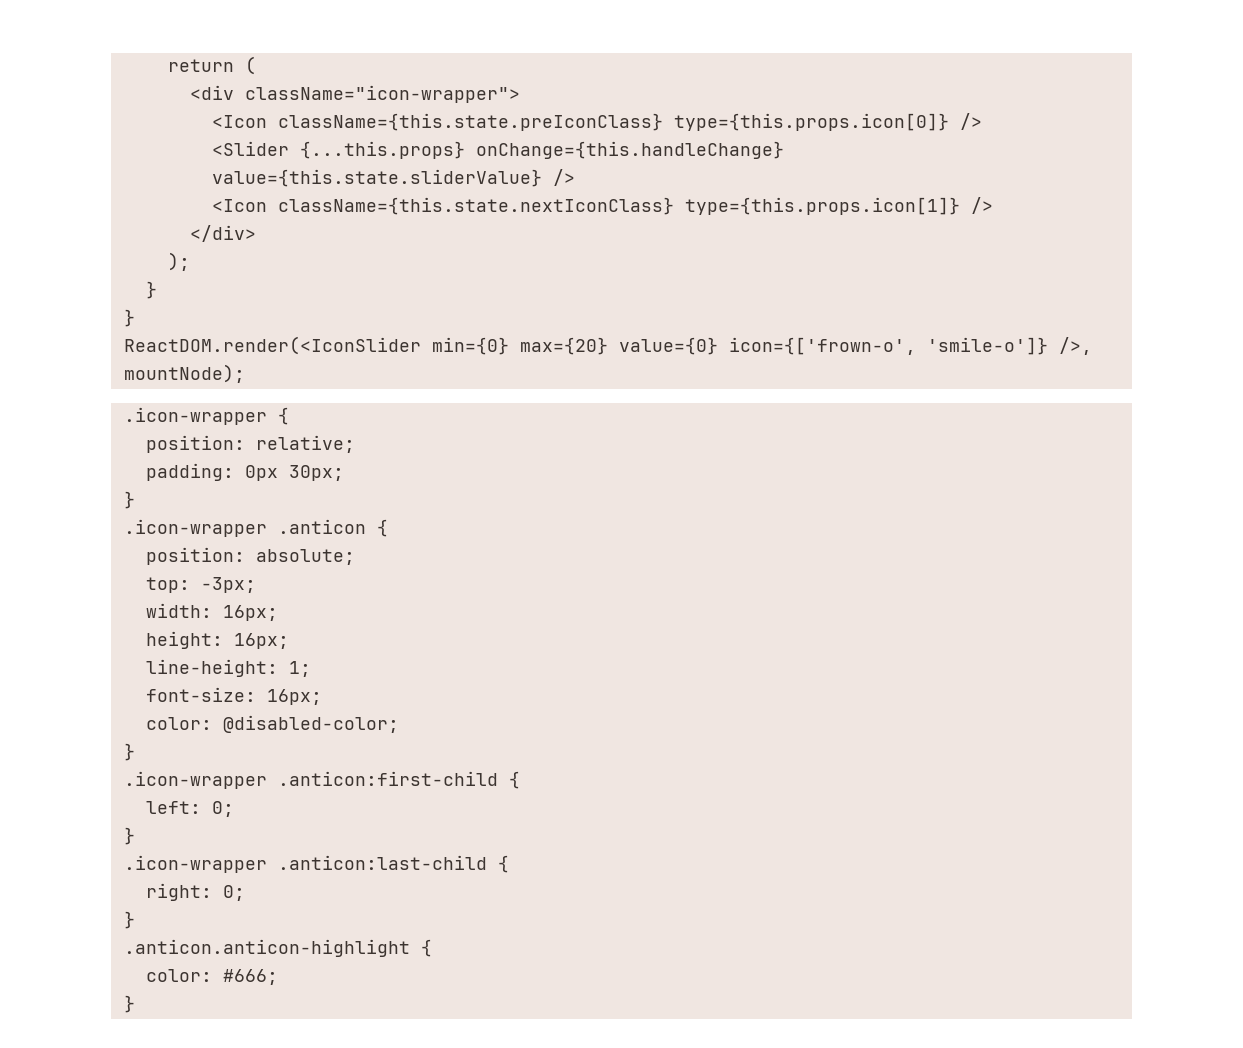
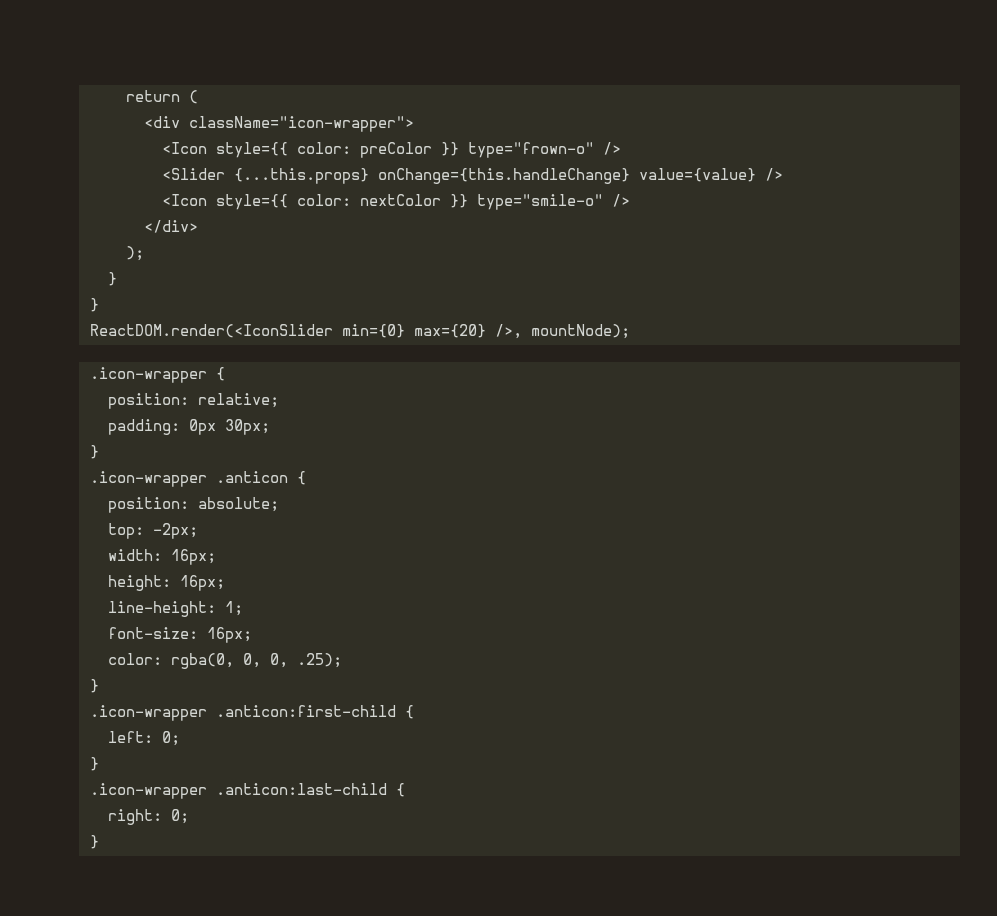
[277,113,949,131] className={this.state.preIconClass} type={this.props.icon[0]} -> [215,142,594,158] style={{ color: preColor }} type="frown-o"
[211,169,542,187] value={this.state.sliderValue} -> [638,168,756,182] value={value}
[277,197,960,215] className={this.state.nextIconClass} type={this.props.icon[1]} -> [215,194,603,210] style={{ color: nextColor }} type="smile-o"
[618,337,1048,355] value={0} icon={['frown-o', 'smile-o']} -> (486, 331) none
[200,577,256,593] -3px; -> [152,523,198,539] -2px;
[222,715,399,733] @disabled-color; -> [170,653,342,669] rgba(0, 0, 0, .25);
[123,939,432,957] [145,969,278,985] [123,995,135,1013] // .anticon.anticon-highlight { // color: #666; // } -> (99, 842) none

